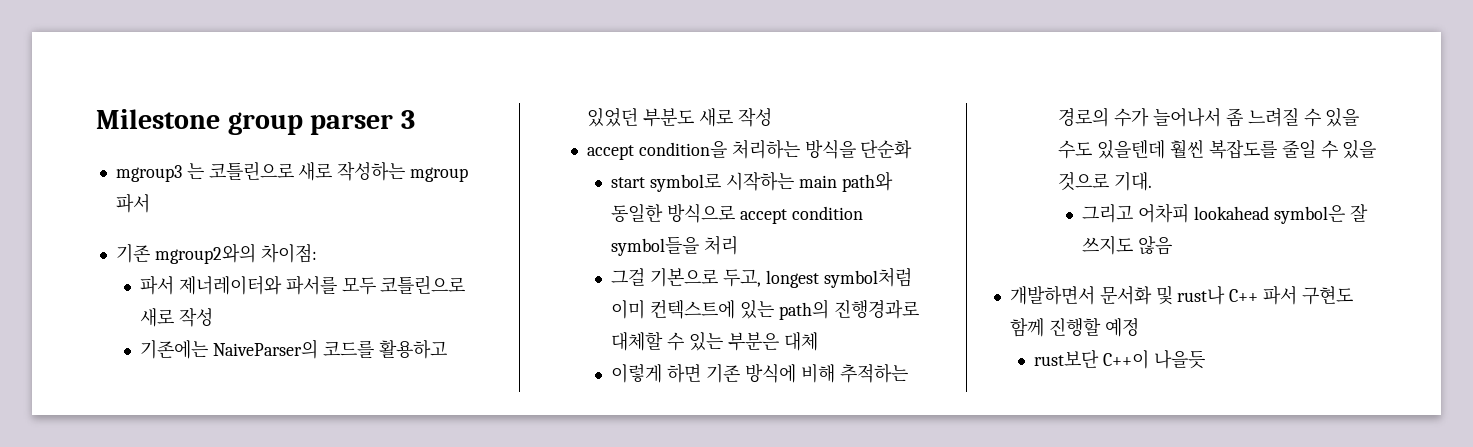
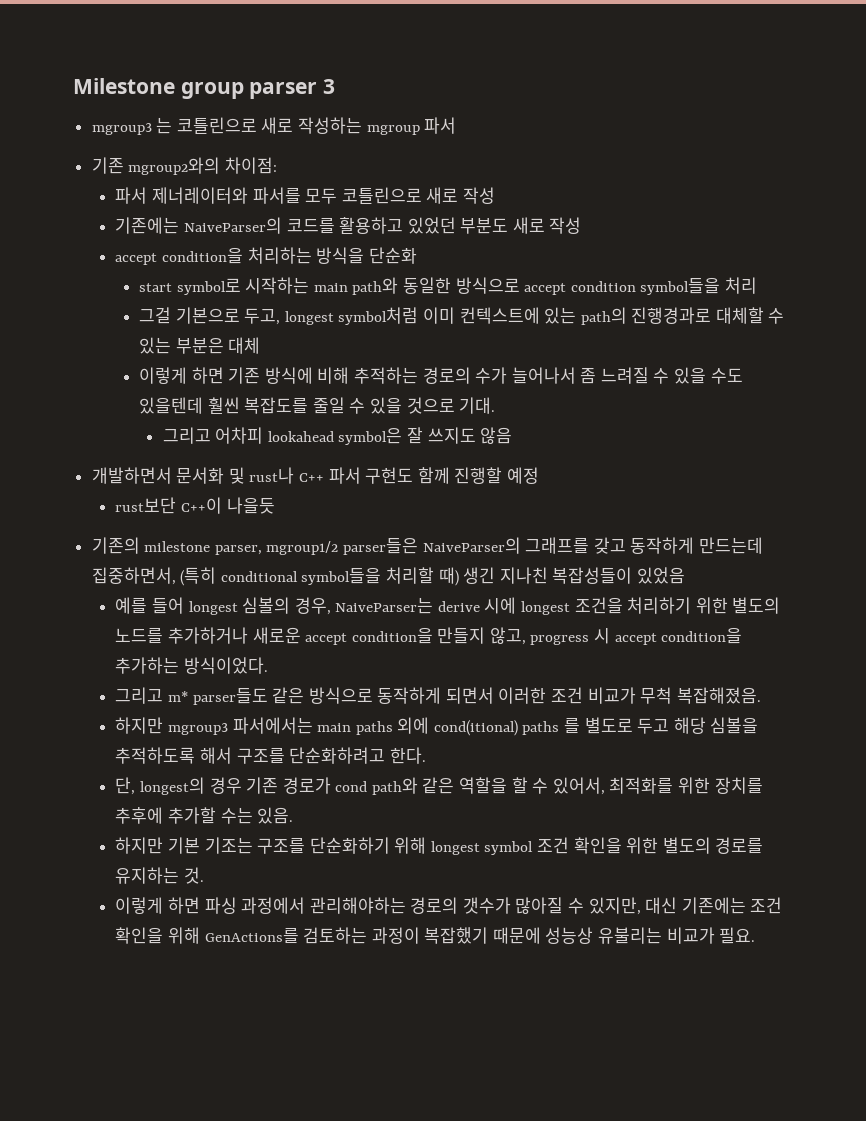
(1205, 359) none -> [91,537,764,555] [91,567,686,586] [115,597,781,615] [115,627,743,645] [115,657,268,674] [115,687,761,705] [115,717,759,736] [115,747,426,764] [115,777,763,795] [115,807,294,824] [115,837,764,855] [115,867,204,884] [115,897,783,915] [115,927,756,944] // 기존의 milestone parser, mgroup1/2 parser들은 NaiveParser의 그래프를 갖고 동작하게 만드는데 집중하면서, (특히 conditional symbol들을 처리할 때) 생긴 지나친 복잡성들이 있었음 // 예를 들어 longest 심볼의 경우, NaiveParser는 derive 시에 longest 조건을 처리하기 위한 별도의 노드를 추가하거나 새로운 accept condition을 만들지 않고, progress 시 accept condition을 추가하는 방식이었다. // 그리고 m* parser들도 같은 방식으로 동작하게 되면서 이러한 조건 비교가 무척 복잡해졌음. // 하지만 mgroup3 파서에서는 main paths 외에 cond(itional) paths 를 별도로 두고 해당 심볼을 추적하도록 해서 구조를 단순화하려고 한다. // 단, longest의 경우 기존 경로가 cond path와 같은 역할을 할 수 있어서, 최적화를 위한 장치를 추후에 추가할 수는 있음. // 하지만 기본 기조는 구조를 단순화하기 위해 longest symbol 조건 확인을 위한 별도의 경로를 유지하는 것. // 이렇게 하면 파싱 과정에서 관리해야하는 경로의 갯수가 많아질 수 있지만, 대신 기존에는 조건 확인을 위해 GenActions를 검토하는 과정이 복잡했기 때문에 성능상 유불리는 비교가 필요.

